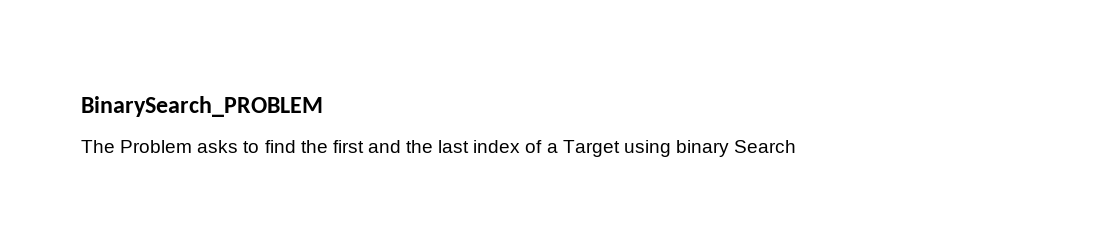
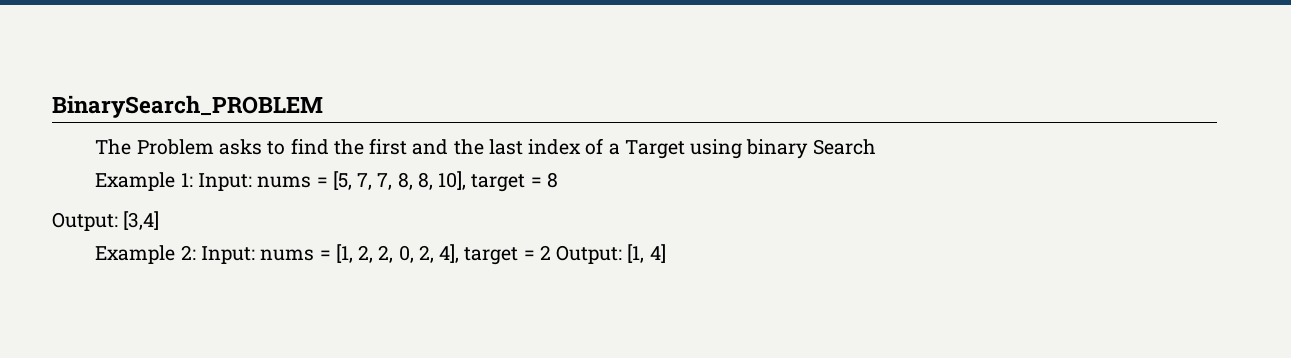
(797, 146) none -> [95,171,558,192] [52,211,160,231] [95,244,666,265] // Example 1: Input: nums = [5, 7, 7, 8, 8, 10], target = 8 // Output: [3,4] // Example 2: Input: nums = [1, 2, 2, 0, 2, 4], target = 2 Output: [1, 4]

